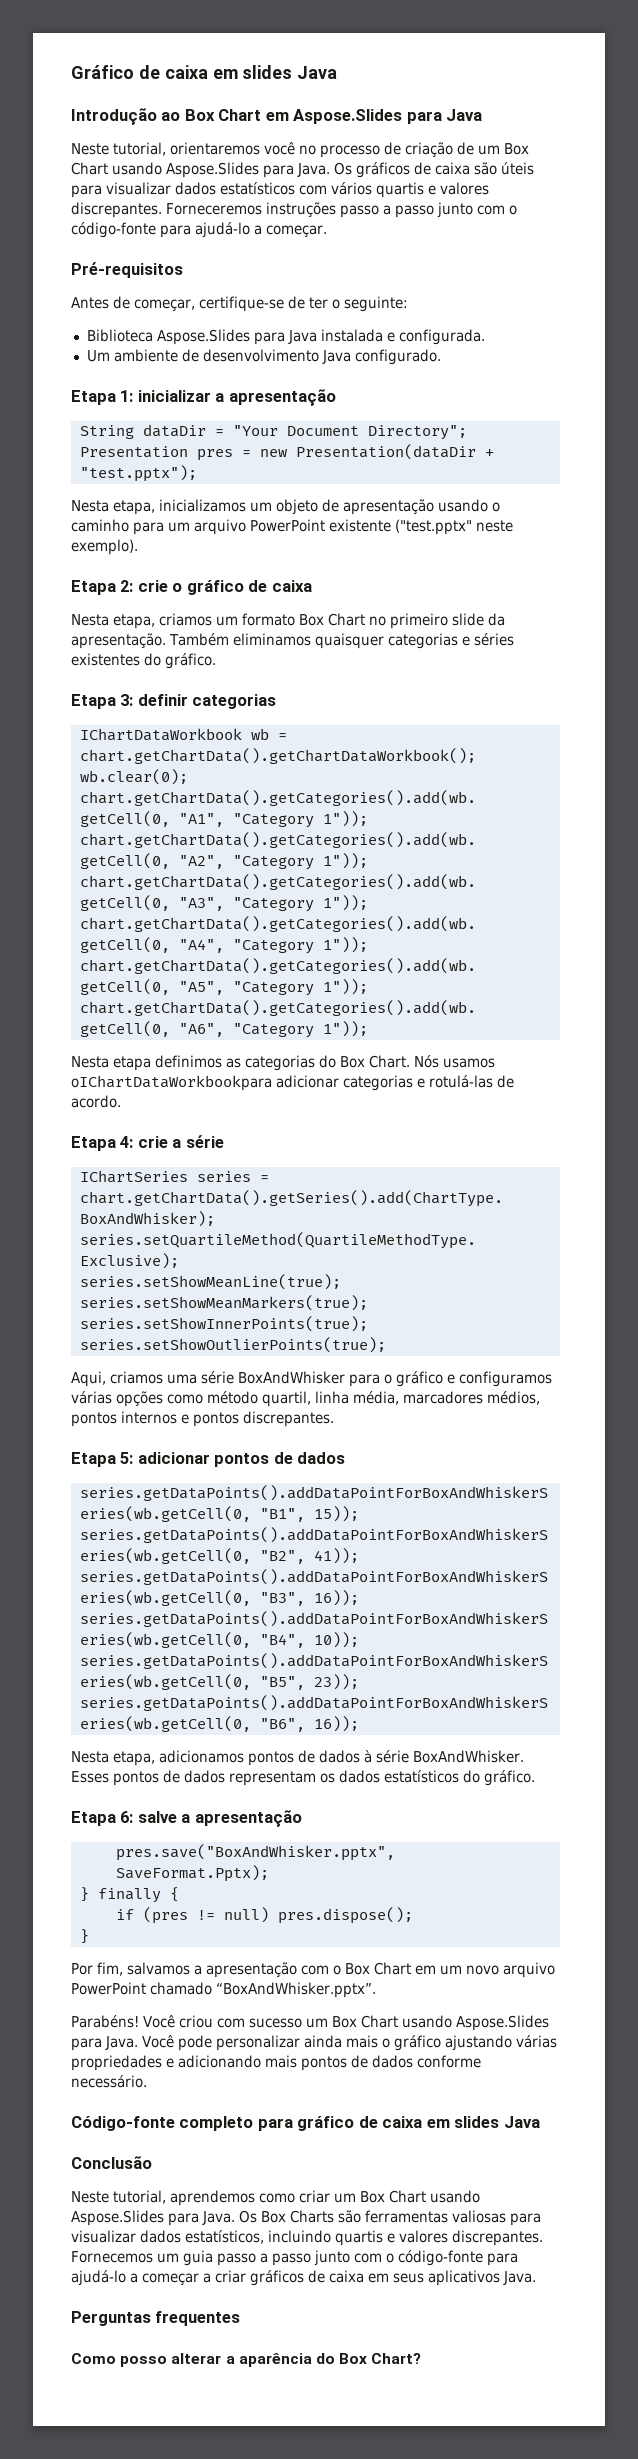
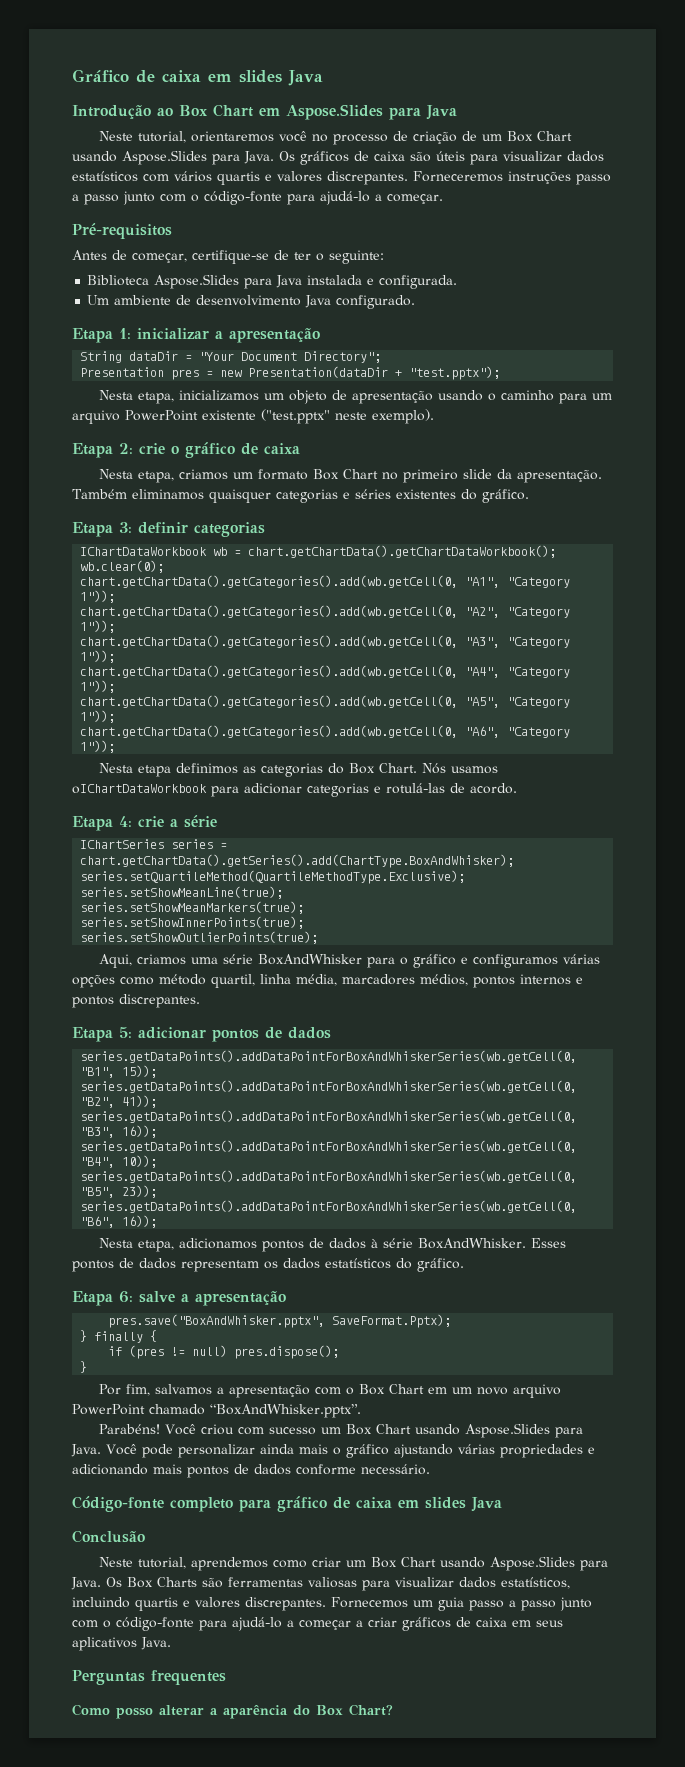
[71,1075,272,1091] oIChartDataWorkbookpara -> [72,784,239,797] oIChartDataWorkbook para

